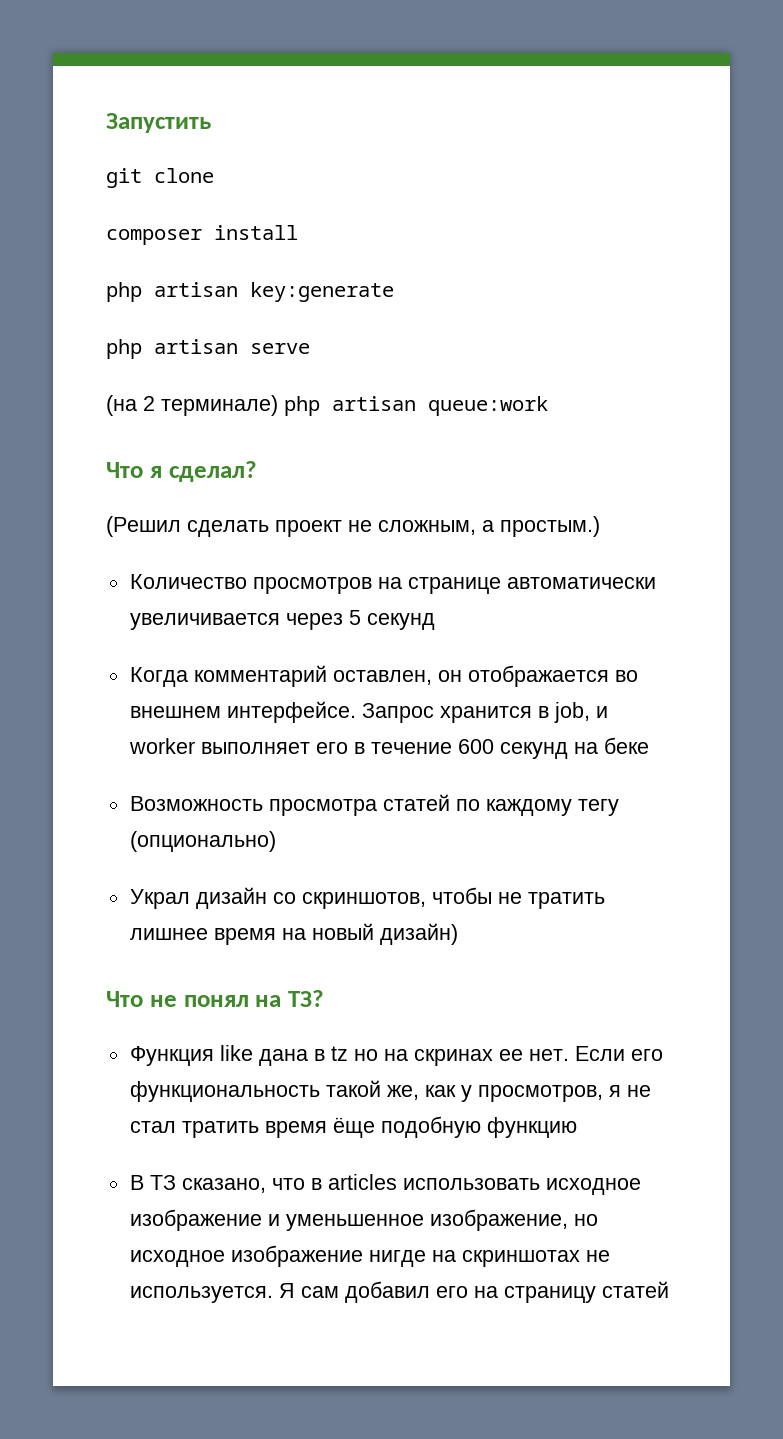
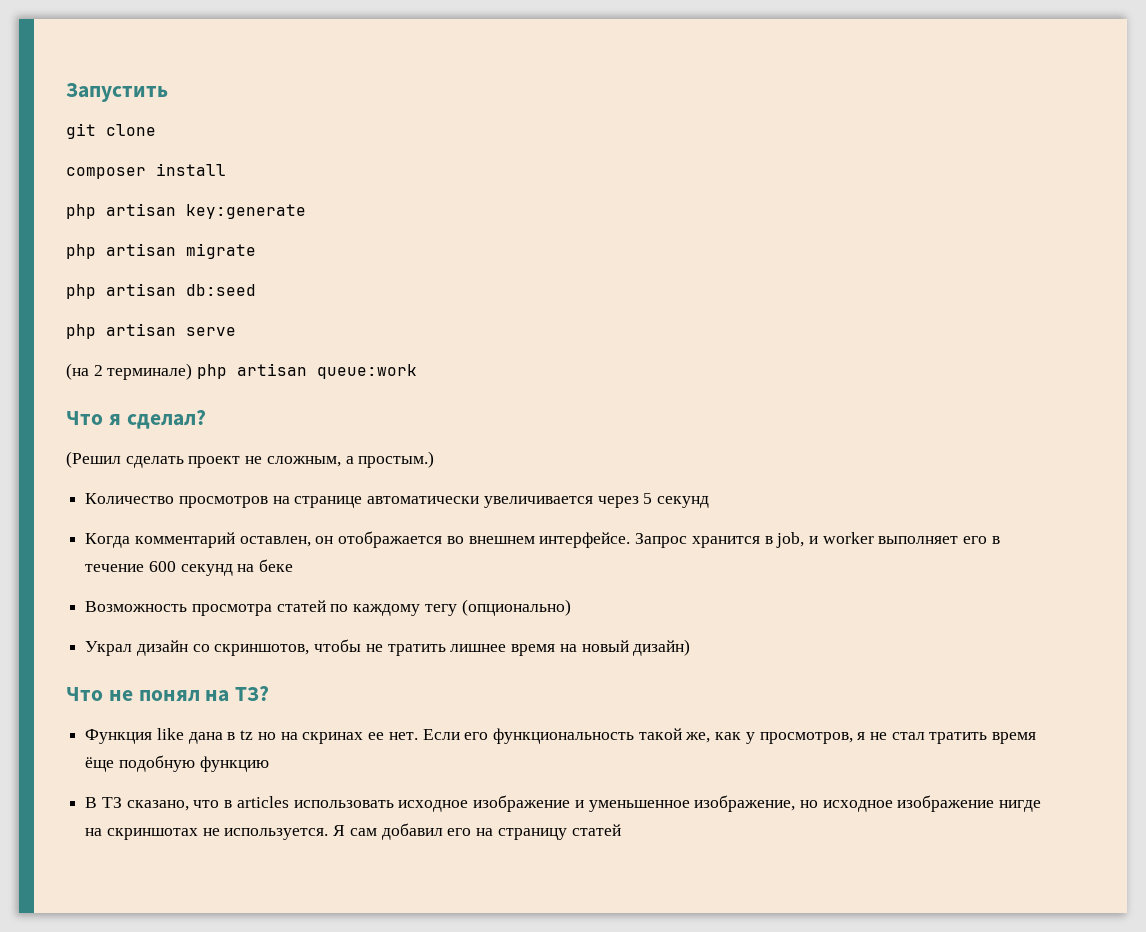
(394, 292) none -> [66,243,256,259] [66,283,256,299] // php artisan migrate // php artisan db:seed

